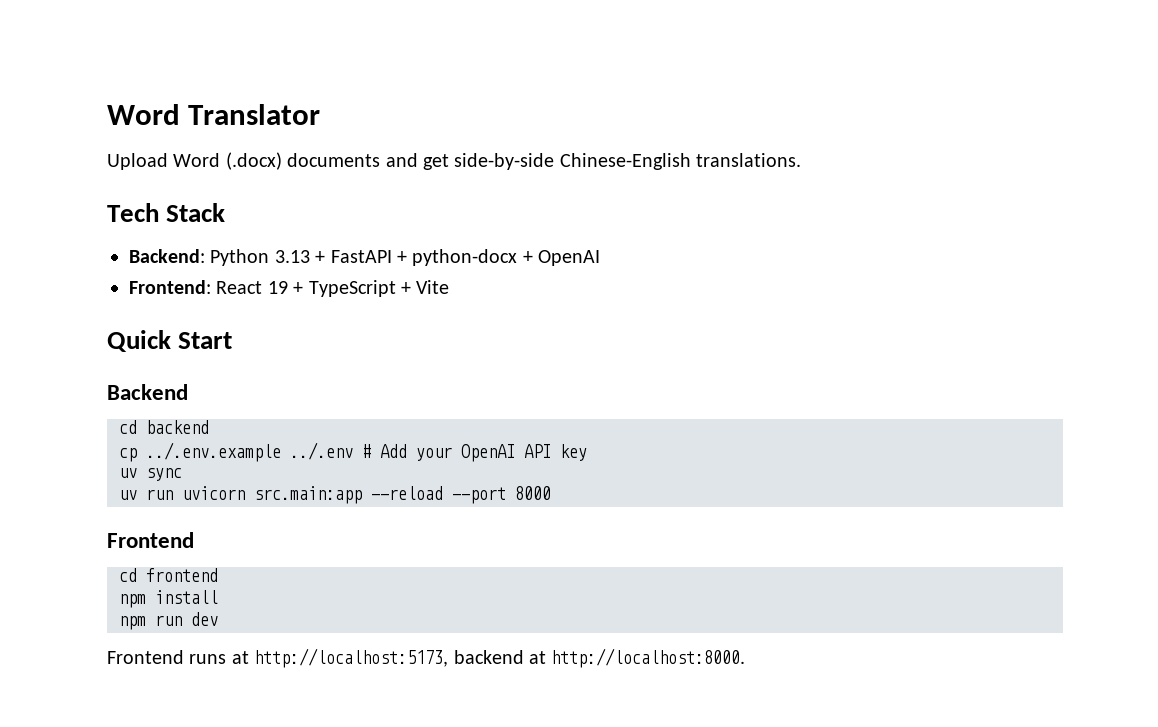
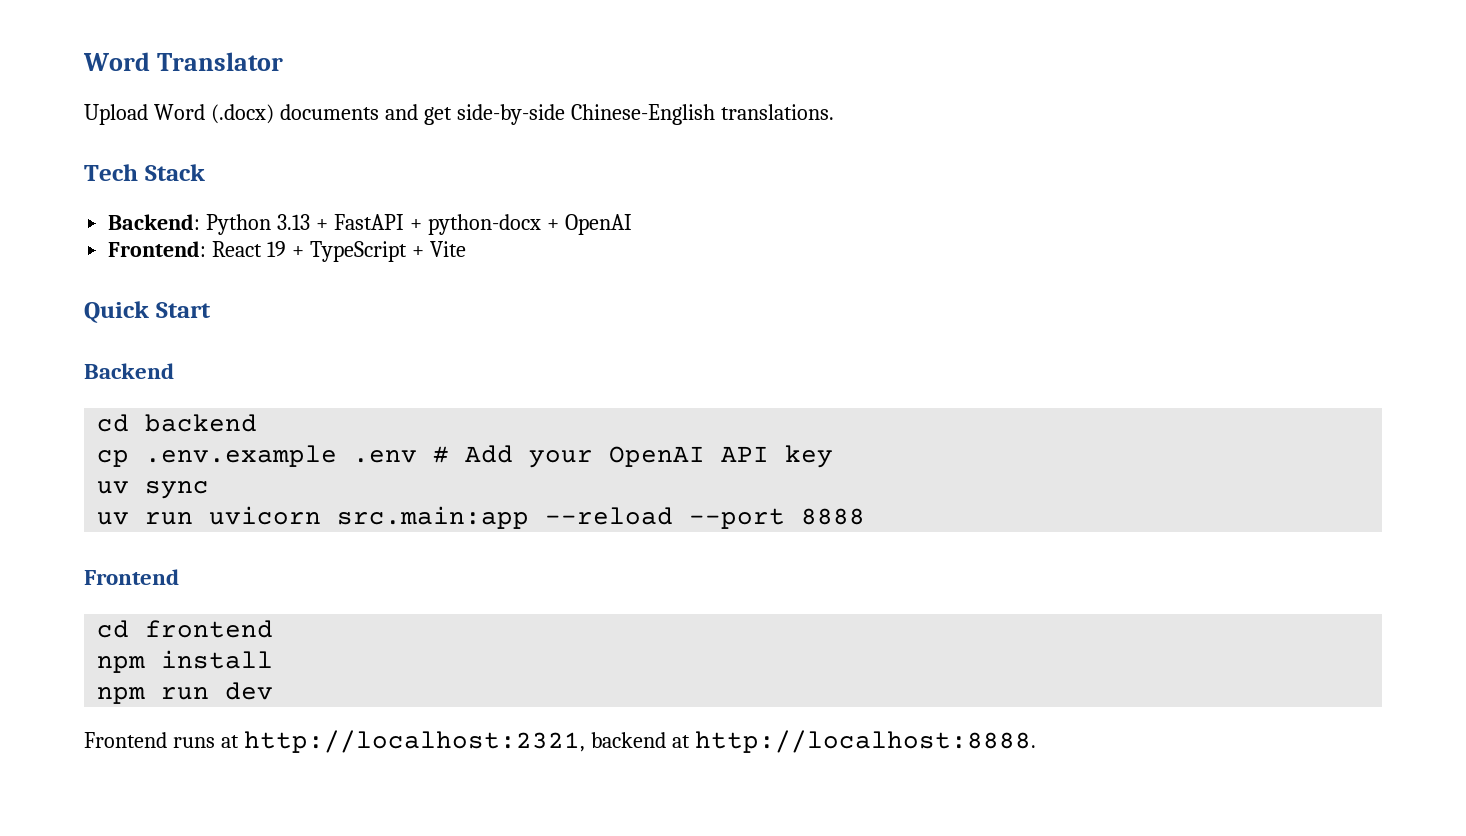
[146,442,353,462] ../.env.example ../.env -> [145,445,418,467] .env.example .env
[515,486,551,500] 8000 -> [801,508,866,525] 8888
[254,648,449,668] http://localhost:5173, -> [243,730,585,753] http://localhost:2321,
[551,648,746,668] http://localhost:8000. -> [694,730,1036,753] http://localhost:8888.

